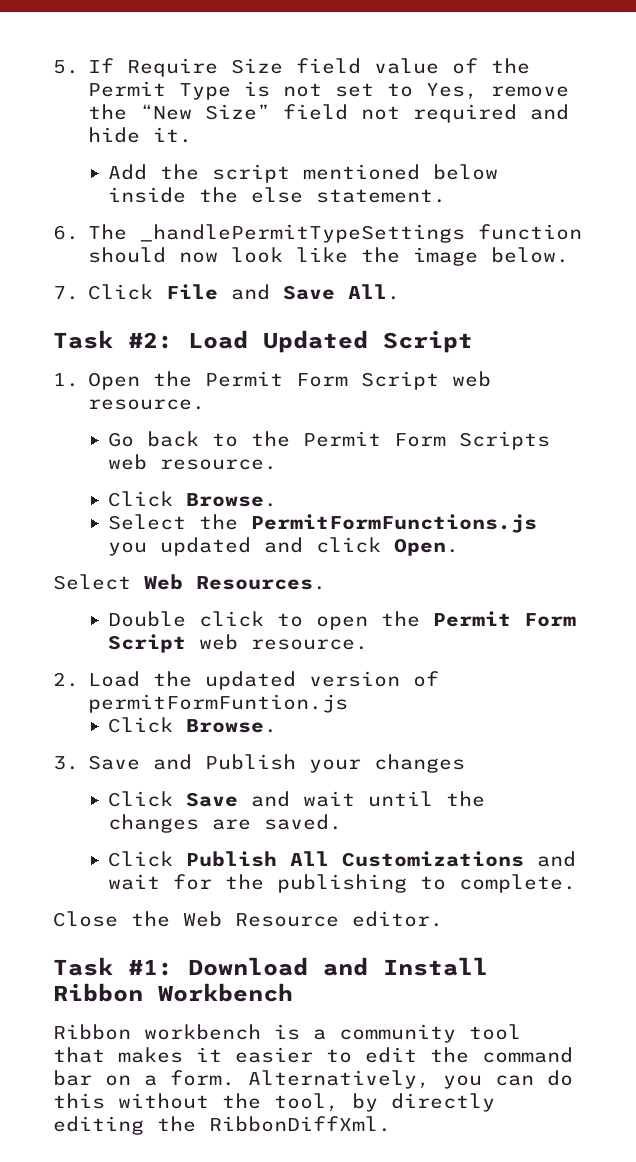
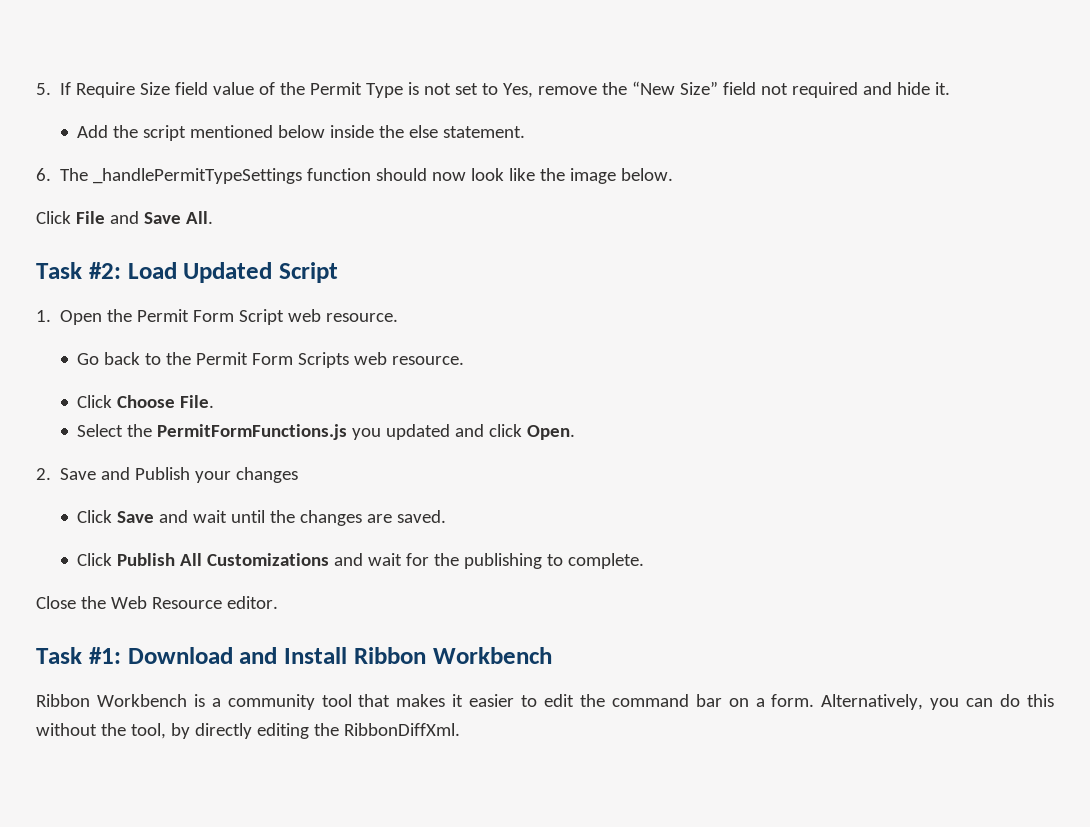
[53,286,79,300] 7. -> (674, 174) none
[185,493,277,507] Browse. -> [117,395,215,408] Choose File.
[53,574,326,590] [107,611,576,630] [107,634,368,653] [53,671,440,690] [88,694,349,713] [107,717,277,733] [53,756,79,770] Select Web Resources. // Double click to open the Permit Form Script web resource. // 2. Load the updated version of permitFormFuntion.js // Click Browse. // 3. -> [36,468,51,480] 2.
[144,1024,261,1040] workbench -> [96,694,187,707] Workbench

